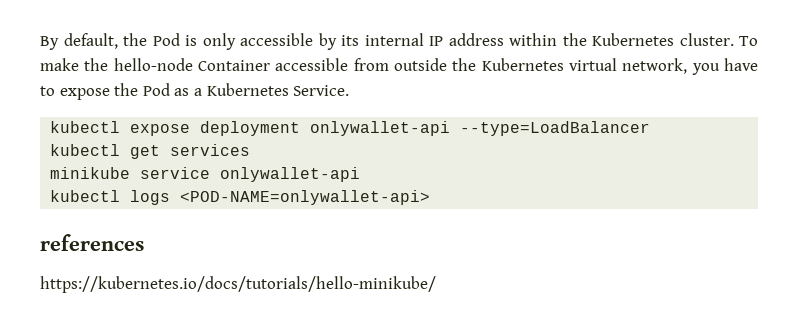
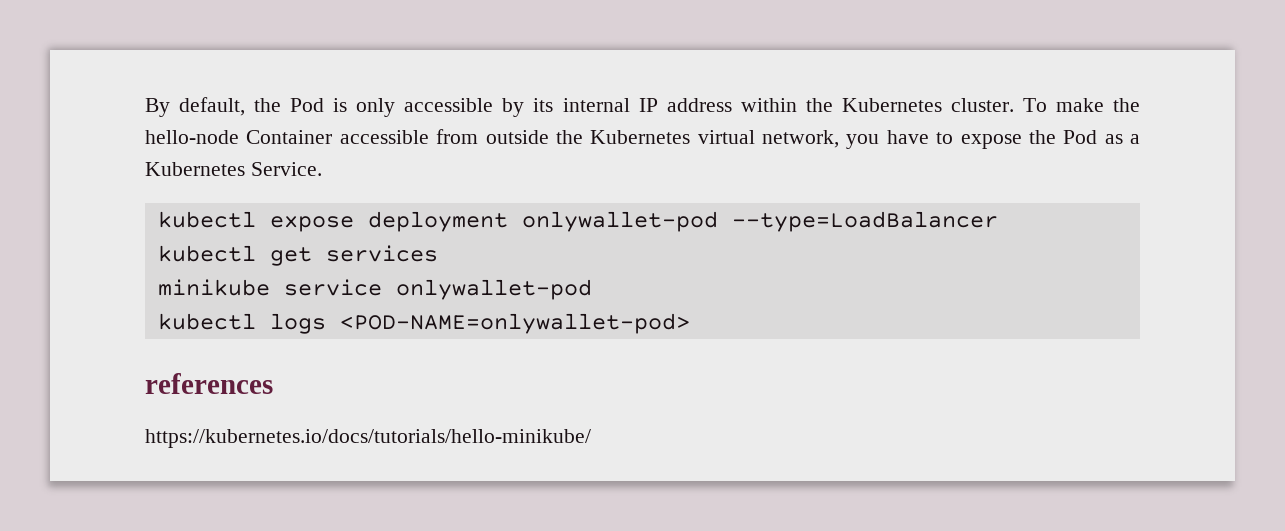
[310,121,451,136] onlywallet-api -> [521,211,718,232] onlywallet-pod
[220,167,361,182] onlywallet-api -> [395,279,592,300] onlywallet-pod
[180,190,431,205] <POD-NAME=onlywallet-api> -> [339,313,690,334] <POD-NAME=onlywallet-pod>

